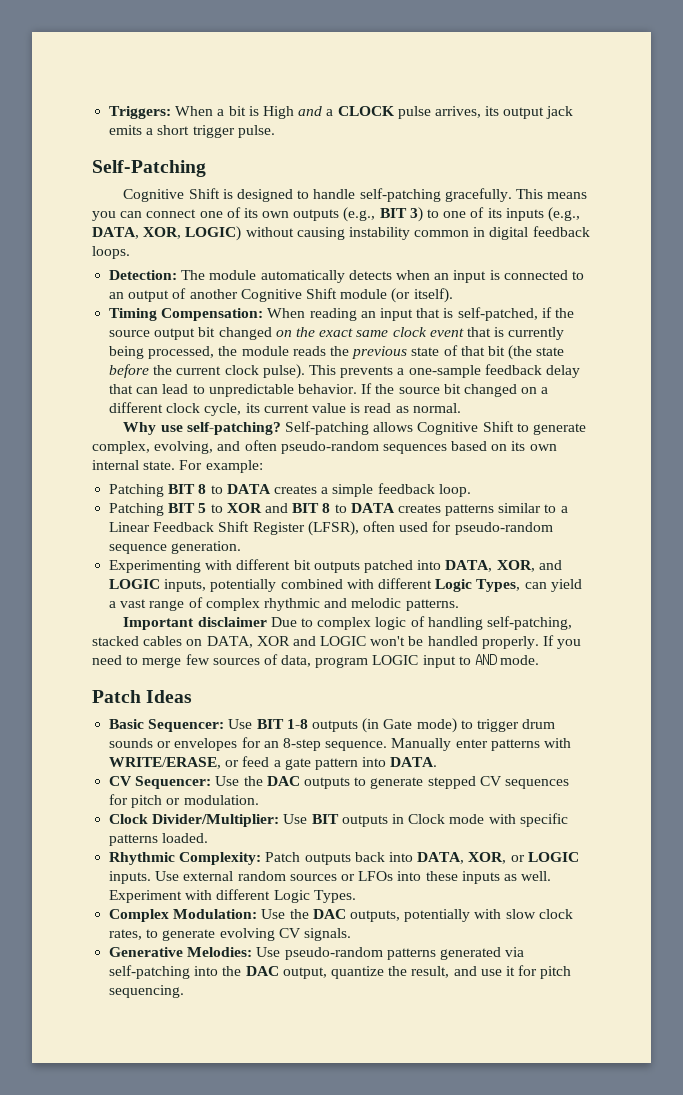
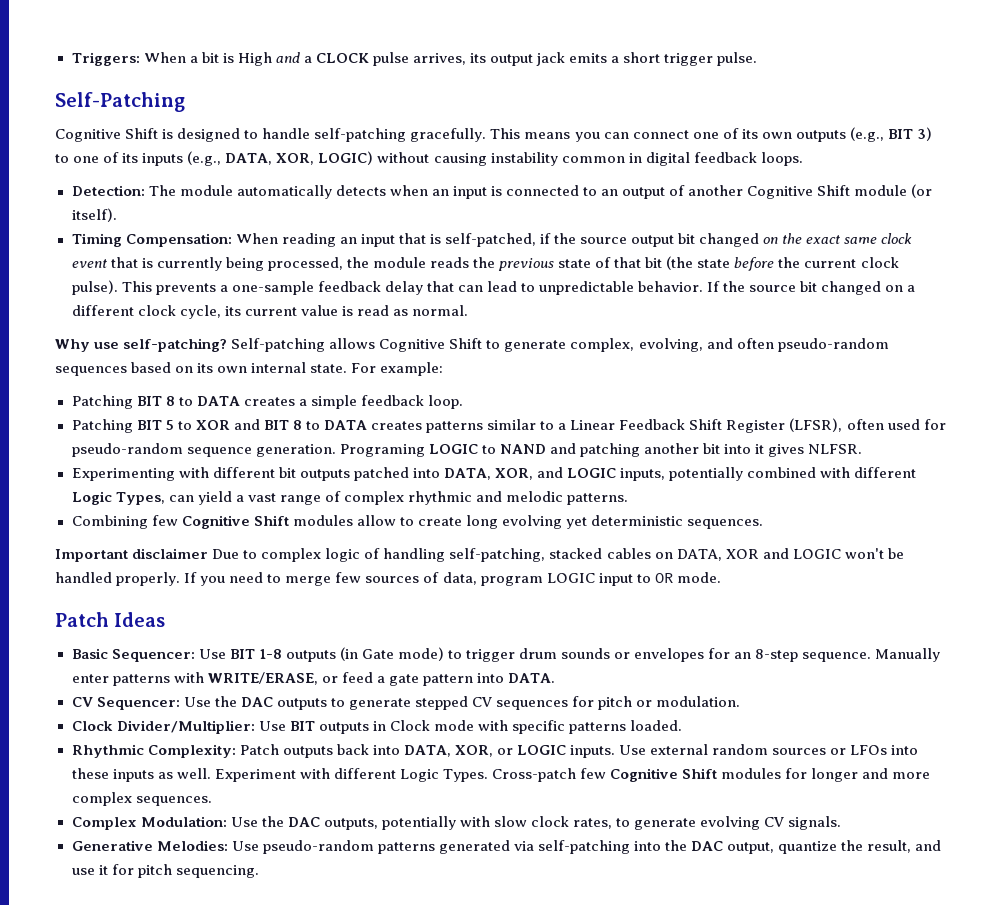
(242, 547) none -> [339,443,863,457] Programing LOGIC to NAND and patching another bit into it gives NLFSR.
(459, 605) none -> [71,515,764,529] // Combining few Cognitive Shift modules allow to create long evolving yet deterministic sequences.
[475,654,498,665] AND -> [654,573,673,583] OR
(356, 896) none -> [491,768,931,782] [71,792,212,806] Cross-patch few Cognitive Shift modules for longer and more complex sequences.

